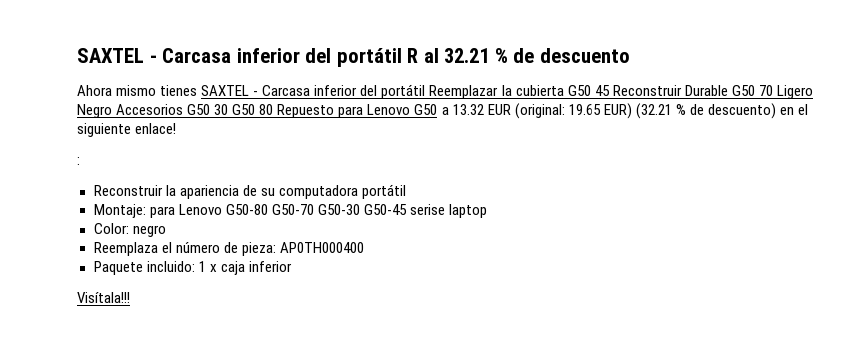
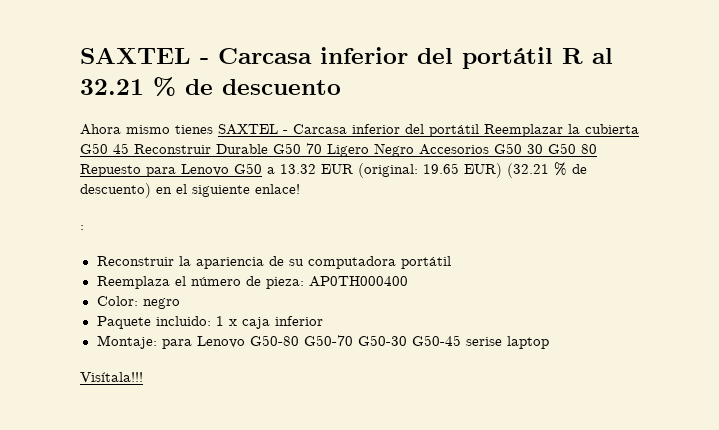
(406, 191) none -> [96,276,408,289] [96,296,180,309] [96,316,323,329] // Reemplaza el número de pieza: AP0TH000400 // Color: negro // Paquete incluido: 1 x caja inferior
[93,223,166,237] [93,242,364,256] [93,261,292,275] // Color: negro // Reemplaza el número de pieza: AP0TH000400 // Paquete incluido: 1 x caja inferior -> (549, 342) none

